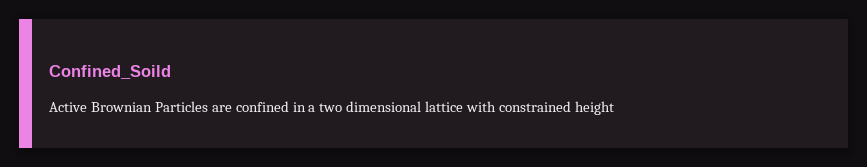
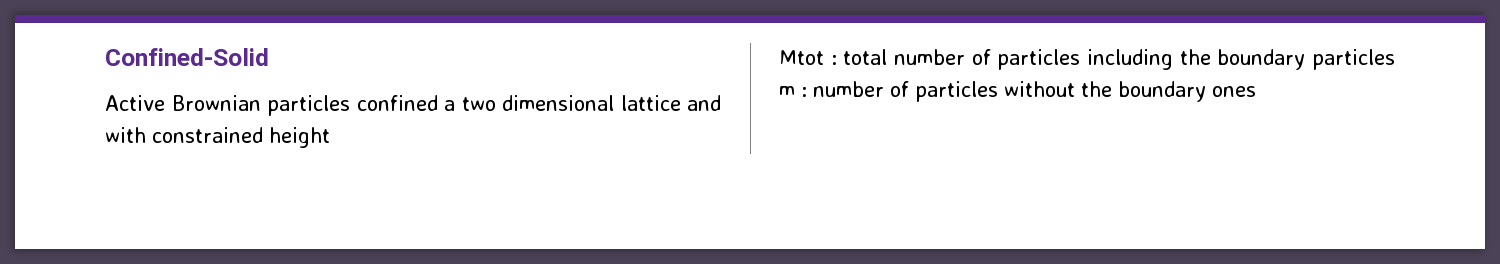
[49,65,171,79] Confined_Soild -> [105,48,269,66] Confined-Solid
[154,101,306,112] Particles are confined in -> [267,95,438,116] particles confined
(464, 106) none -> [687,95,721,111] and
(614, 108) none -> [779,49,1395,70] [779,81,1256,102] // Mtot : total number of particles including the boundary particles m : number of particles without the boundary ones

